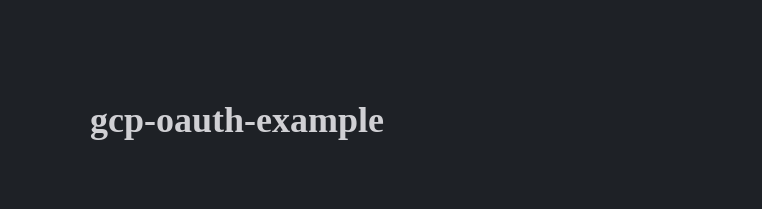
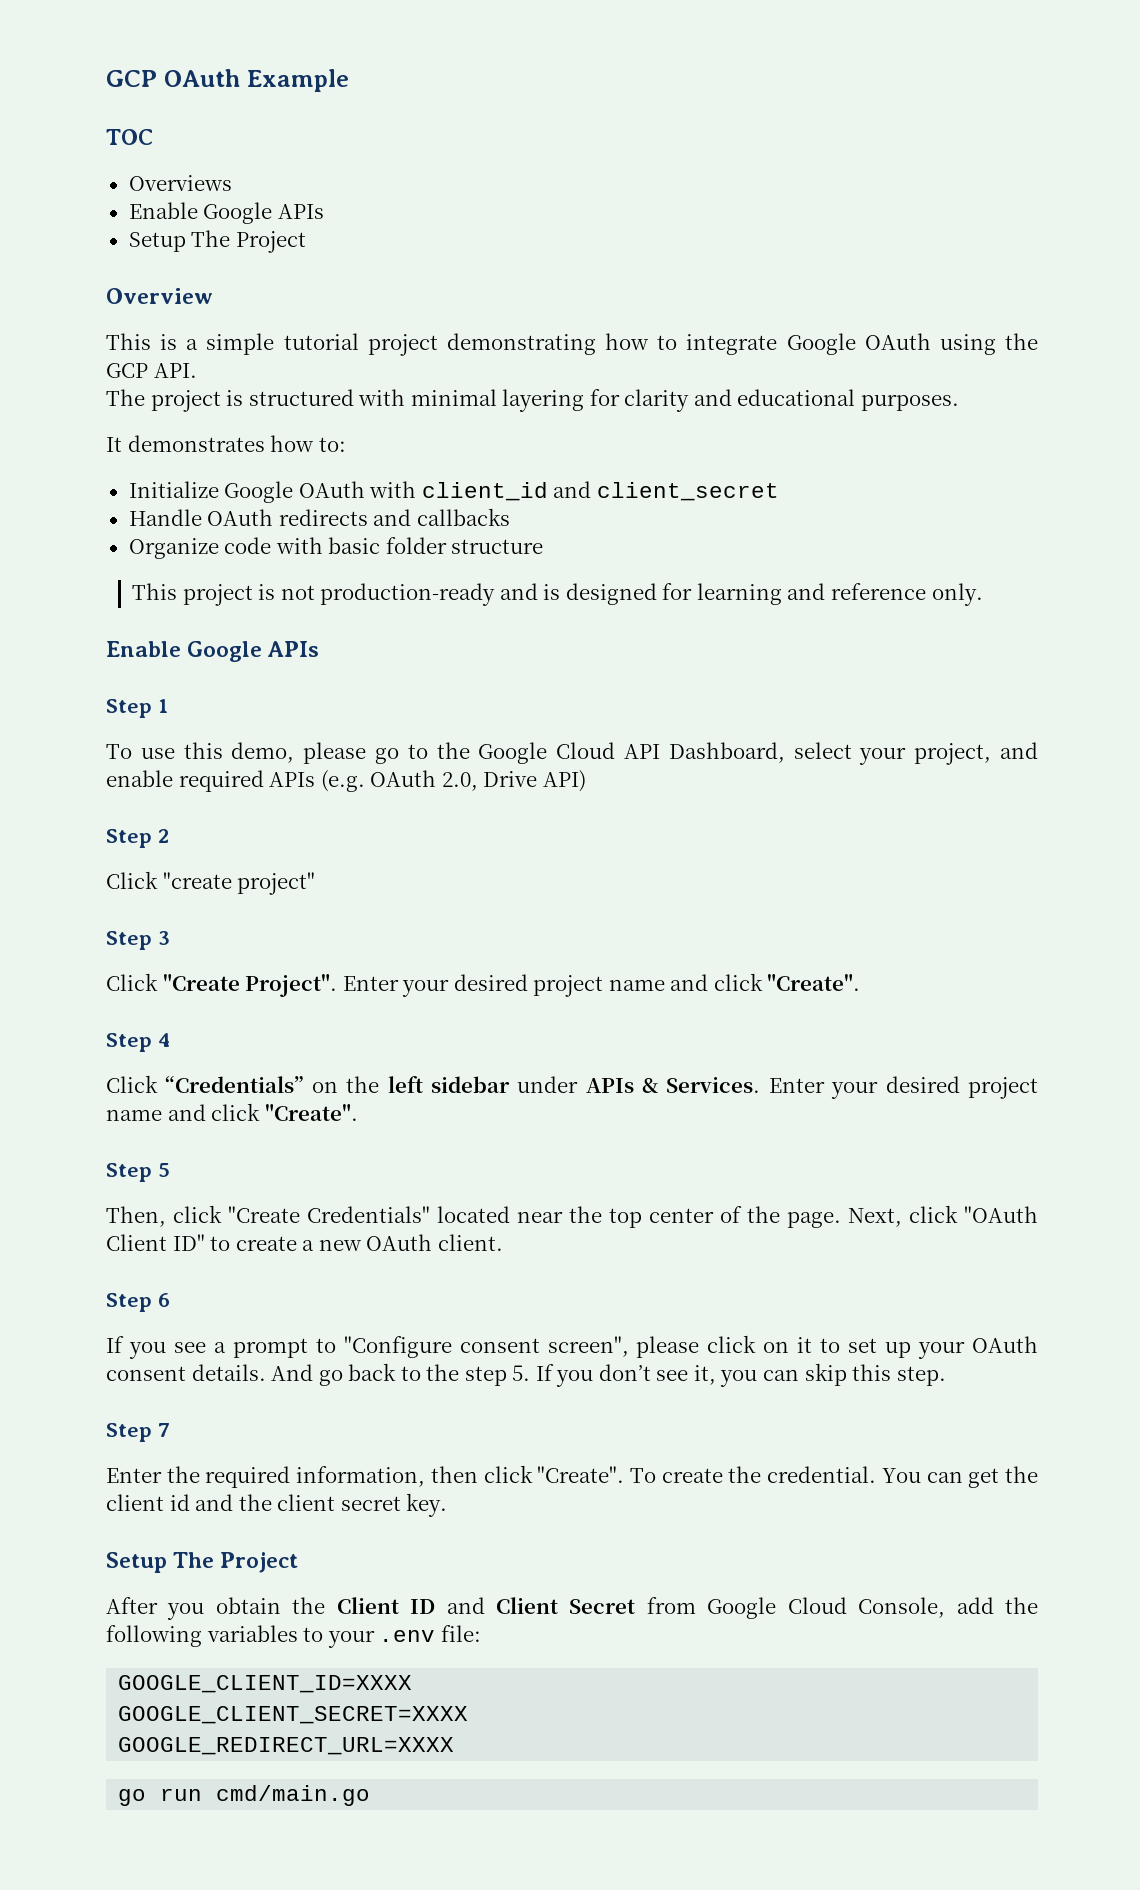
[90,107,384,140] gcp-oauth-example -> [106,69,349,92] [106,129,153,145] [128,175,232,191] [128,202,324,224] [128,230,306,253] [106,288,213,304] [106,333,1039,356] [106,363,197,378] [106,389,959,412] [106,435,346,452] [128,481,779,503] [128,508,510,526] [128,537,544,559] [132,583,983,606] [106,641,320,662] [106,699,168,718] [106,742,1038,765] [106,770,586,792] [106,829,169,848] [106,871,316,895] [106,931,170,950] [106,973,861,997] [106,1033,170,1052] [106,1075,1038,1099] [106,1103,358,1121] [106,1163,170,1182] [106,1205,1038,1228] [106,1234,503,1251] [106,1293,170,1312] [106,1335,1039,1359] [106,1363,946,1387] [106,1423,170,1442] [106,1465,1038,1488] [106,1493,448,1517] [106,1552,299,1573] [106,1597,1038,1620] [106,1625,481,1648] [118,1675,413,1693] [118,1706,469,1724] [118,1737,455,1755] [118,1785,371,1806] GCP OAuth Example // TOC // Overviews // Enable Google APIs // Setup The Project // Overview // This is a simple tutorial project demonstrating how to integrate Google OAuth using the GCP API. // The project is structured with minimal layering for clarity and educational purposes. // It demonstrates how to: // Initialize Google OAuth with client_id and client_secret // Handle OAuth redirects and callbacks // Organize code with basic folder structure // This project is not production-ready and is designed for learning and reference only. // Enable Google APIs // Step 1 // To use this demo, please go to the Google Cloud API Dashboard, select your project, and enable required APIs (e.g. OAuth 2.0, Drive API) // Step 2 // Click "create project" // Step 3 // Click "Create Project". Enter your desired project name and click "Create". // Step 4 // Click “Credentials” on the left sidebar under APIs & Services. Enter your desired project name and click "Create". // Step 5 // Then, click "Create Credentials" located near the top center of the page. Next, click "OAuth Client ID" to create a new OAuth client. // Step 6 // If you see a prompt to "Configure consent screen", please click on it to set up your OAuth consent details. And go back to the step 5. If you don’t see it, you can skip this step. // Step 7 // Enter the required information, then click "Create". To create the credential. You can get the client id and the client secret key. // Setup The Project // After you obtain the Client ID and Client Secret from Google Cloud Console, add the following variables to your .env file: // GOOGLE_CLIENT_ID=XXXX // GOOGLE_CLIENT_SECRET=XXXX // GOOGLE_REDIRECT_URL=XXXX // go run cmd/main.go

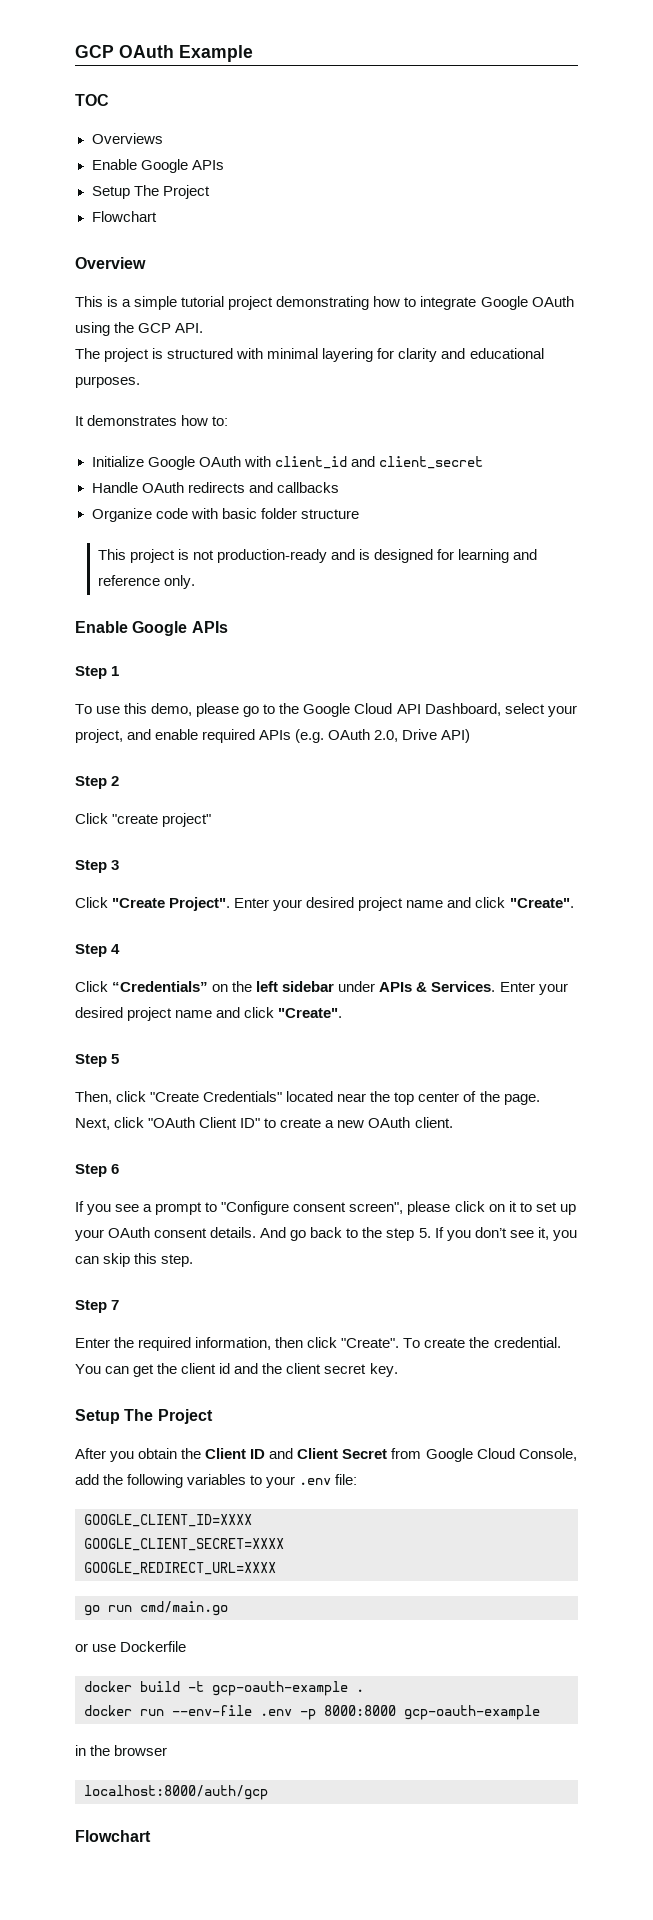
(306, 242) none -> [91,211,157,222] // Flowchart
(371, 1795) none -> [75,1641,187,1652] [84,1681,364,1696] [84,1705,540,1720] [75,1745,168,1756] [84,1785,268,1800] [75,1830,151,1842] // or use Dockerfile // docker build -t gcp-oauth-example . // docker run --env-file .env -p 8000:8000 gcp-oauth-example // in the browser // localhost:8000/auth/gcp // Flowchart

